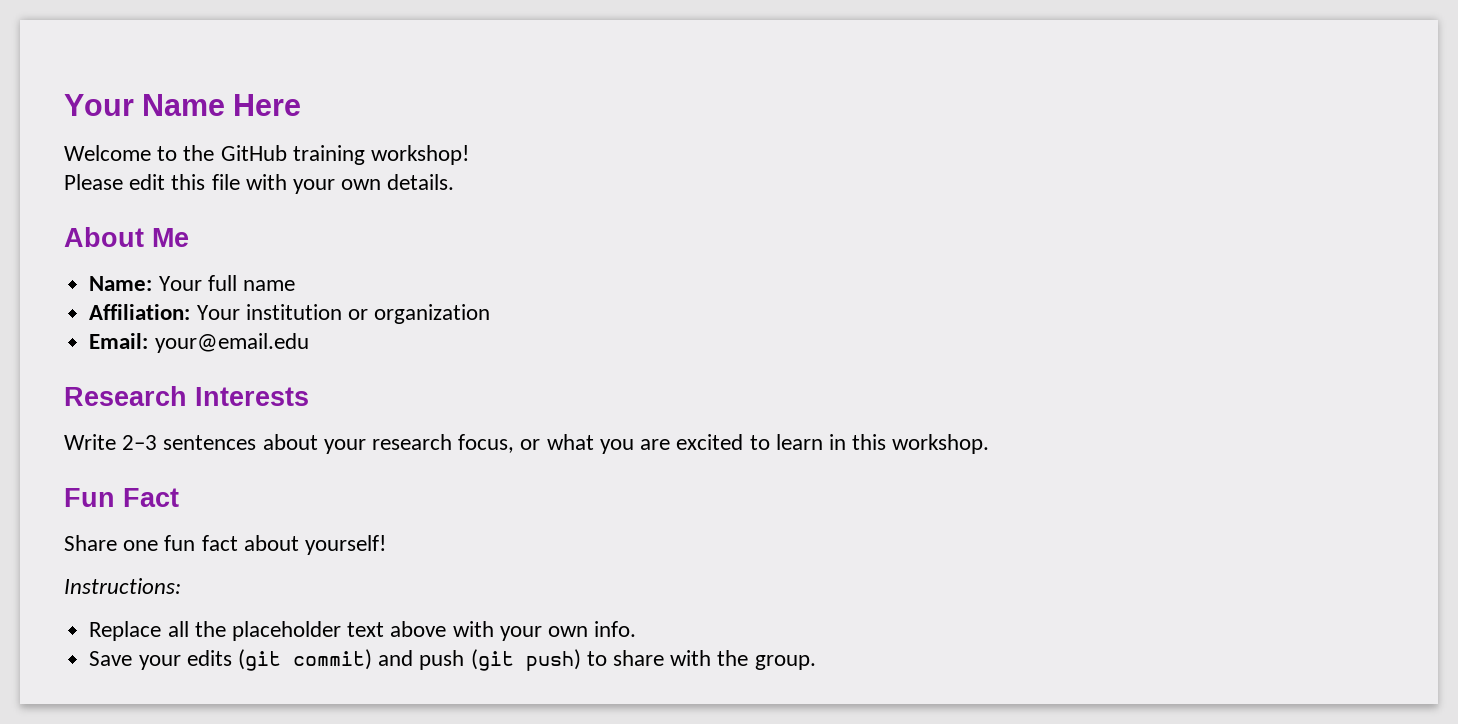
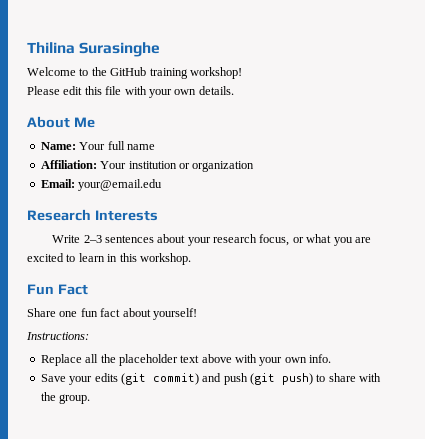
[64,94,302,116] Your Name Here -> [27,42,161,57] Thilina Surasinghe

